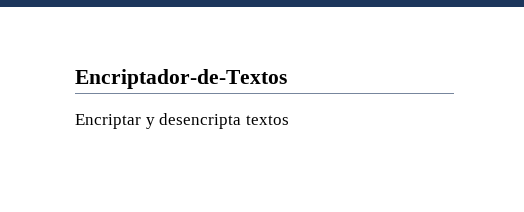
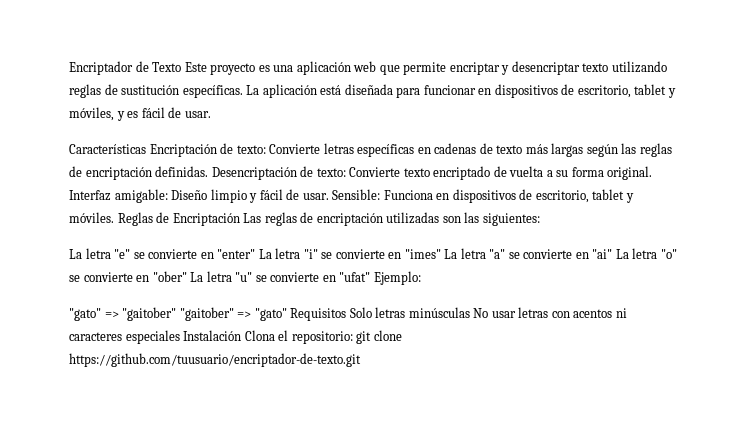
[75,69,287,89] [75,113,289,129] Encriptador-de-Textos // Encriptar y desencripta textos -> [69,61,667,75] [69,84,676,98] [69,107,211,121] [69,143,672,157] [69,166,653,180] [69,189,634,203] [69,212,540,226] [69,248,677,259] [69,271,421,285] [69,307,627,321] [69,330,402,344] [69,353,361,367] Encriptador de Texto Este proyecto es una aplicación web que permite encriptar y desencriptar texto utilizando reglas de sustitución específicas. La aplicación está diseñada para funcionar en dispositivos de escritorio, tablet y móviles, y es fácil de usar. // Características Encriptación de texto: Convierte letras específicas en cadenas de texto más largas según las reglas de encriptación definidas. Desencriptación de texto: Convierte texto encriptado de vuelta a su forma original. Interfaz amigable: Diseño limpio y fácil de usar. Sensible: Funciona en dispositivos de escritorio, tablet y móviles. Reglas de Encriptación Las reglas de encriptación utilizadas son las siguientes: // La letra "e" se convierte en "enter" La letra "i" se convierte en "imes" La letra "a" se convierte en "ai" La letra "o" se convierte en "ober" La letra "u" se convierte en "ufat" Ejemplo: // "gato" => "gaitober" "gaitober" => "gato" Requisitos Solo letras minúsculas No usar letras con acentos ni caracteres especiales Instalación Clona el repositorio: git clone https://github.com/tuusuario/encriptador-de-texto.git

